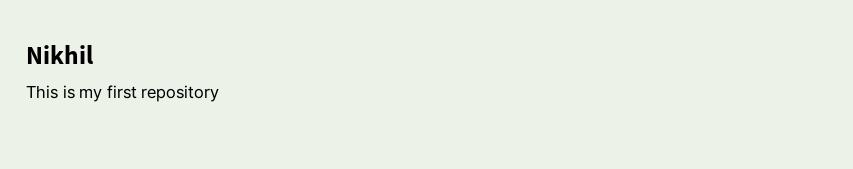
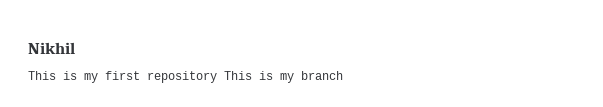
(220, 93) none -> [224,71,343,83] This is my branch

